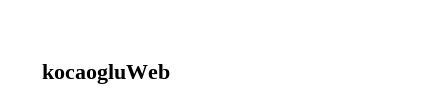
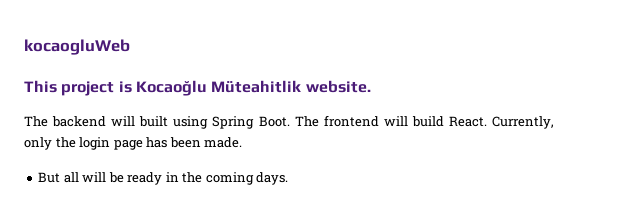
(170, 74) none -> [24,80,371,96] [24,115,554,129] [24,137,243,150] [38,172,289,185] // This project is Kocaoğlu Müteahitlik website. // The backend will built using Spring Boot. The frontend will build React. Currently, only the login page has been made. // But all will be ready in the coming days.

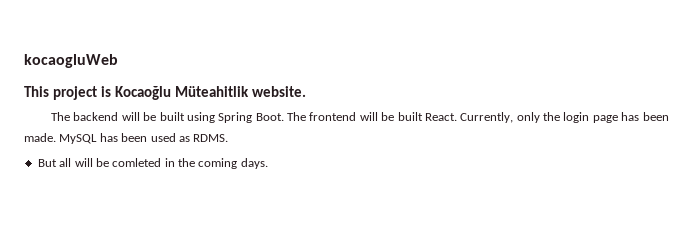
(136, 121) none -> [143,112,157,121] be
[411,116,444,127] build -> [381,112,423,121] be built
(243, 142) none -> [59,133,229,144] MySQL has been used as RDMS.
[127,172,163,185] ready -> [112,158,162,167] comleted

